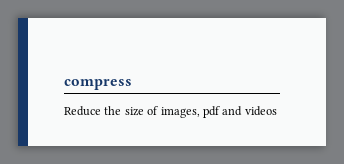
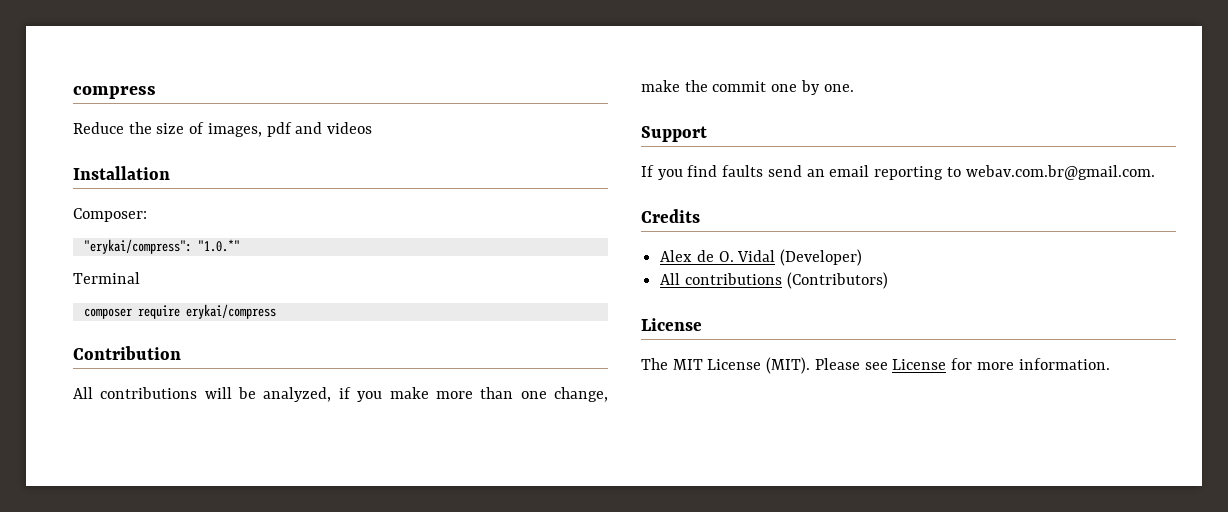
(277, 111) none -> [73,166,170,180] [73,208,147,222] [83,239,240,254] [73,272,140,284] [83,304,276,319] [73,346,181,360] [73,387,609,402] [641,80,854,95] [641,126,707,142] [641,165,1155,180] [641,209,700,223] [660,249,863,266] [660,272,888,289] [641,318,702,331] [641,357,1110,374] // Installation // Composer: // "erykai/compress": "1.0.*" // Terminal // composer require erykai/compress // Contribution // All contributions will be analyzed, if you make more than one change, make the commit one by one. // Support // If you find faults send an email reporting to webav.com.br@gmail.com. // Credits // Alex de O. Vidal (Developer) // All contributions (Contributors) // License // The MIT License (MIT). Please see License for more information.

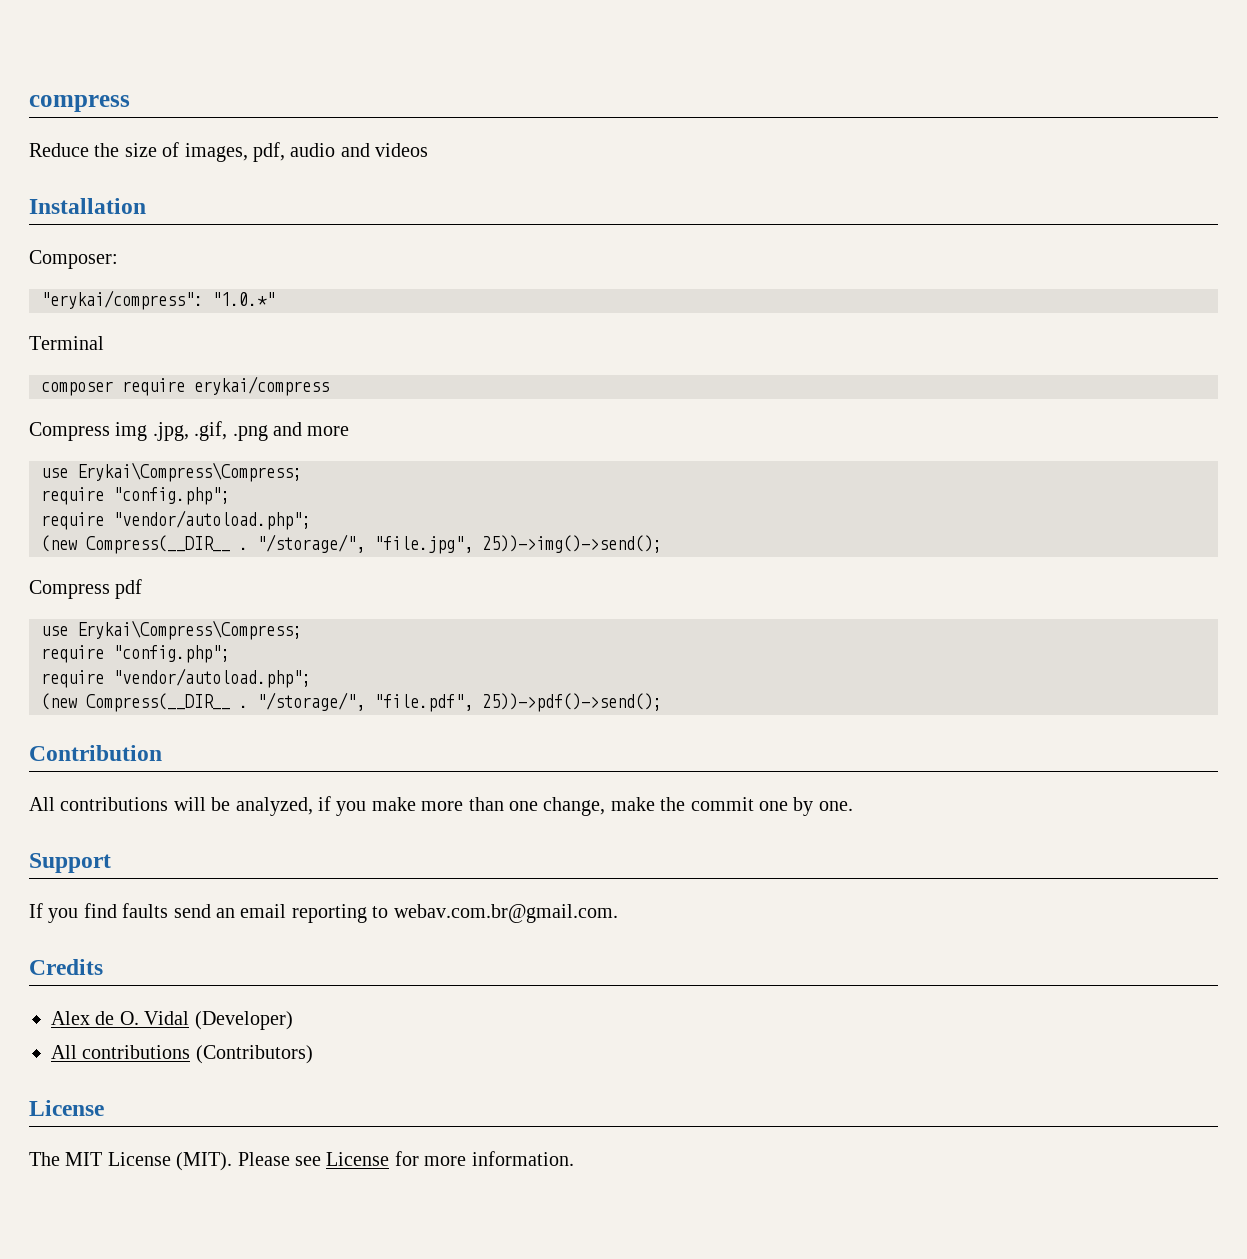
[266,122,292,137] pdf -> [253,142,336,162] pdf, audio
(276, 311) none -> [29,421,350,441] [41,462,302,482] [41,487,230,505] [41,510,311,530] [41,534,662,554] [29,579,143,599] [41,620,302,640] [41,645,230,663] [41,668,311,688] [41,692,662,712] // Compress img .jpg, .gif, .png and more // use Erykai\Compress\Compress; // require "config.php"; // require "vendor/autoload.php"; // (new Compress(__DIR__ . "/storage/", "file.jpg", 25))->img()->send(); // Compress pdf // use Erykai\Compress\Compress; // require "config.php"; // require "vendor/autoload.php"; // (new Compress(__DIR__ . "/storage/", "file.pdf", 25))->pdf()->send();

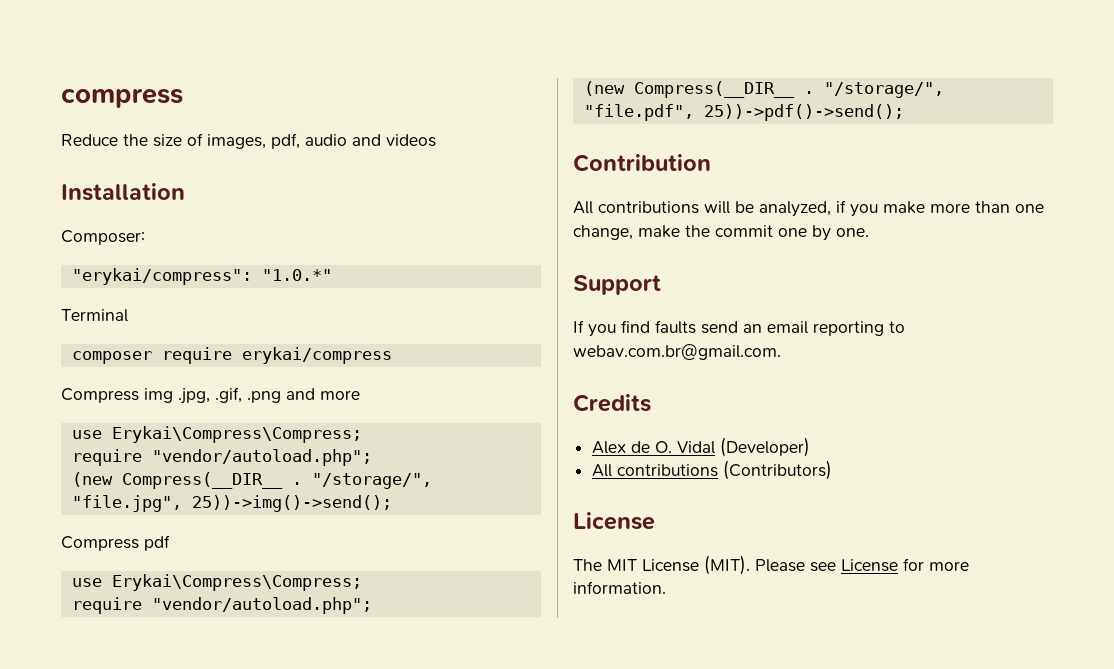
[41,487,230,505] // require "config.php"; -> (362, 434) none
[41,645,230,663] // require "config.php"; -> (362, 582) none

